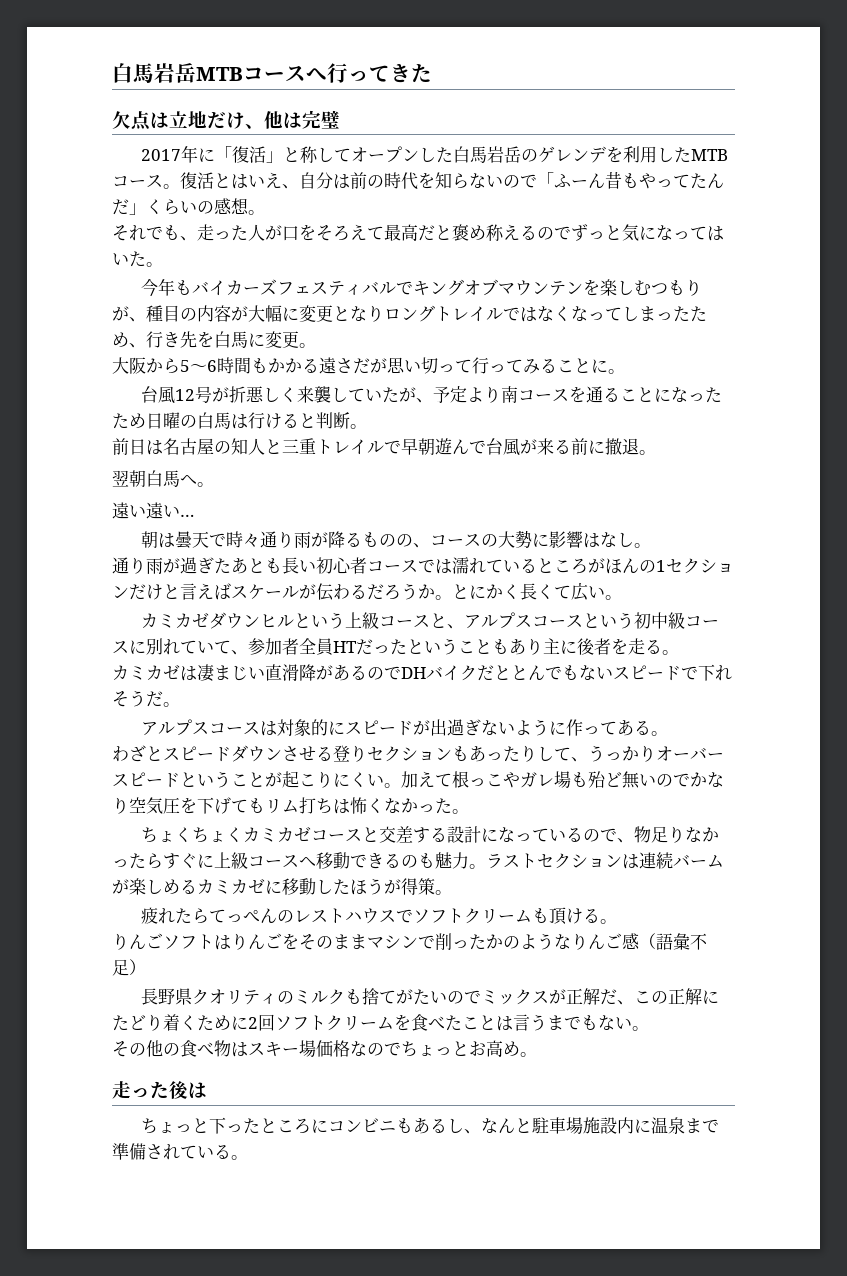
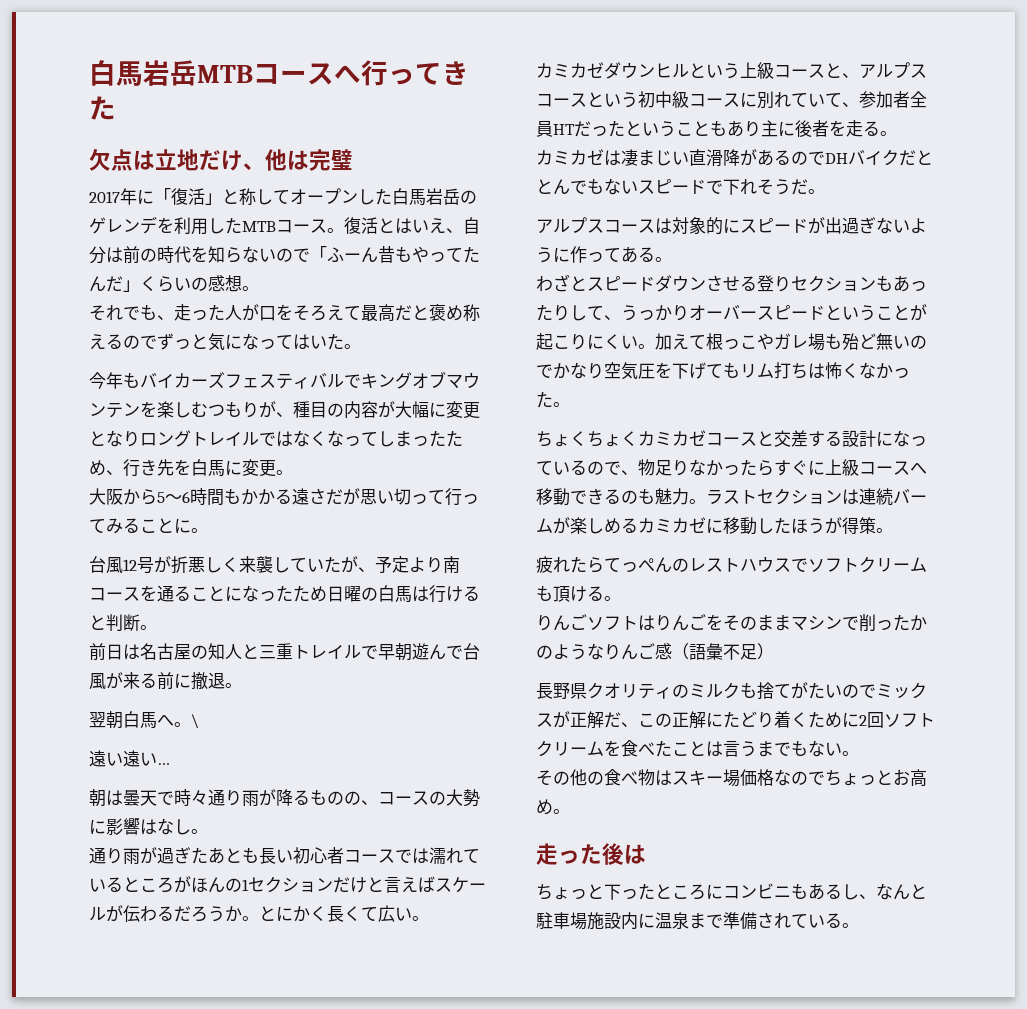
(214, 484) none -> [191,714,199,729] \

